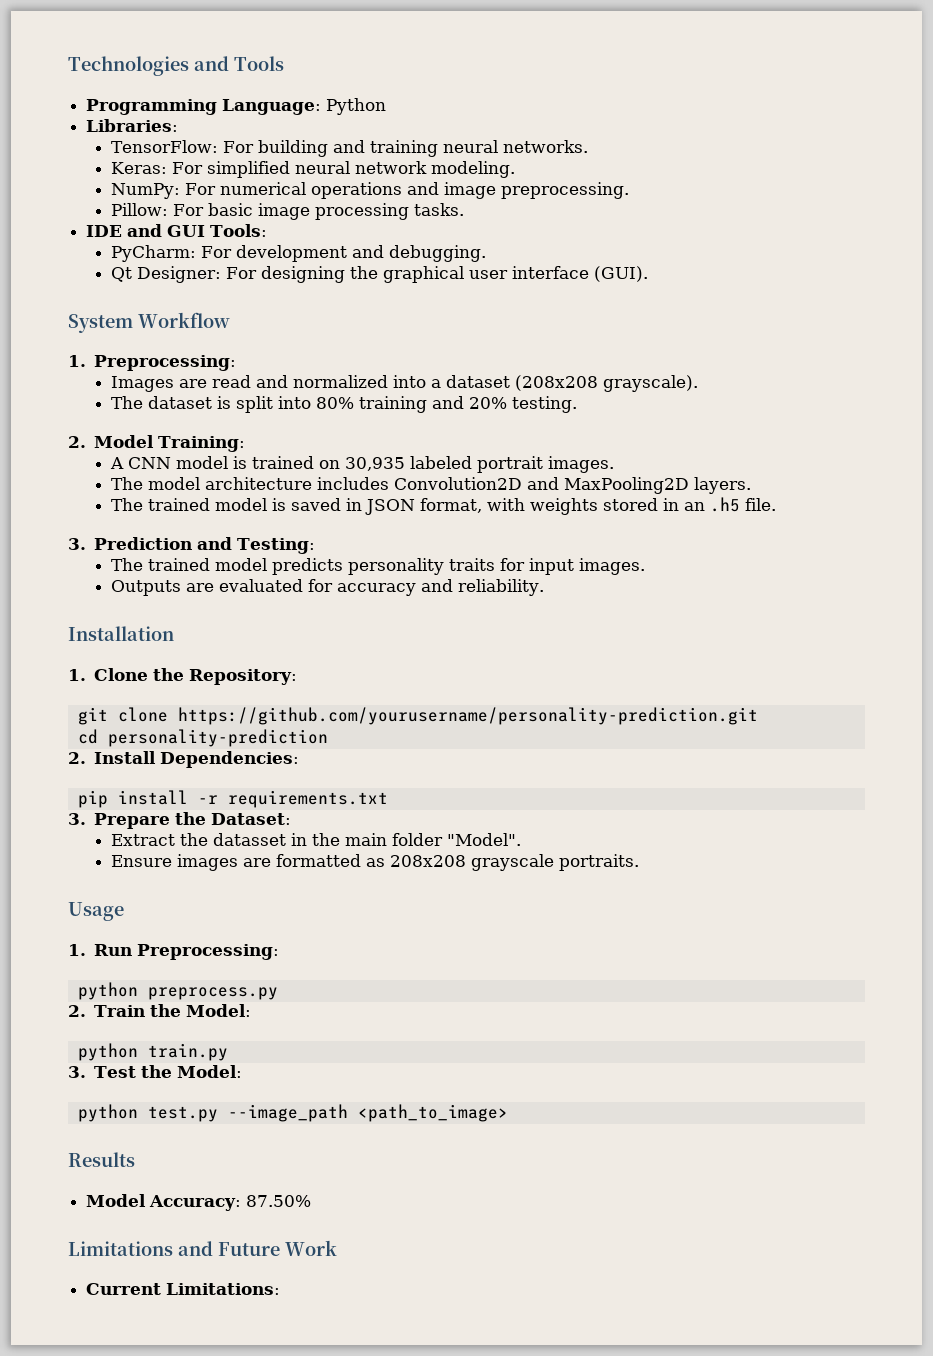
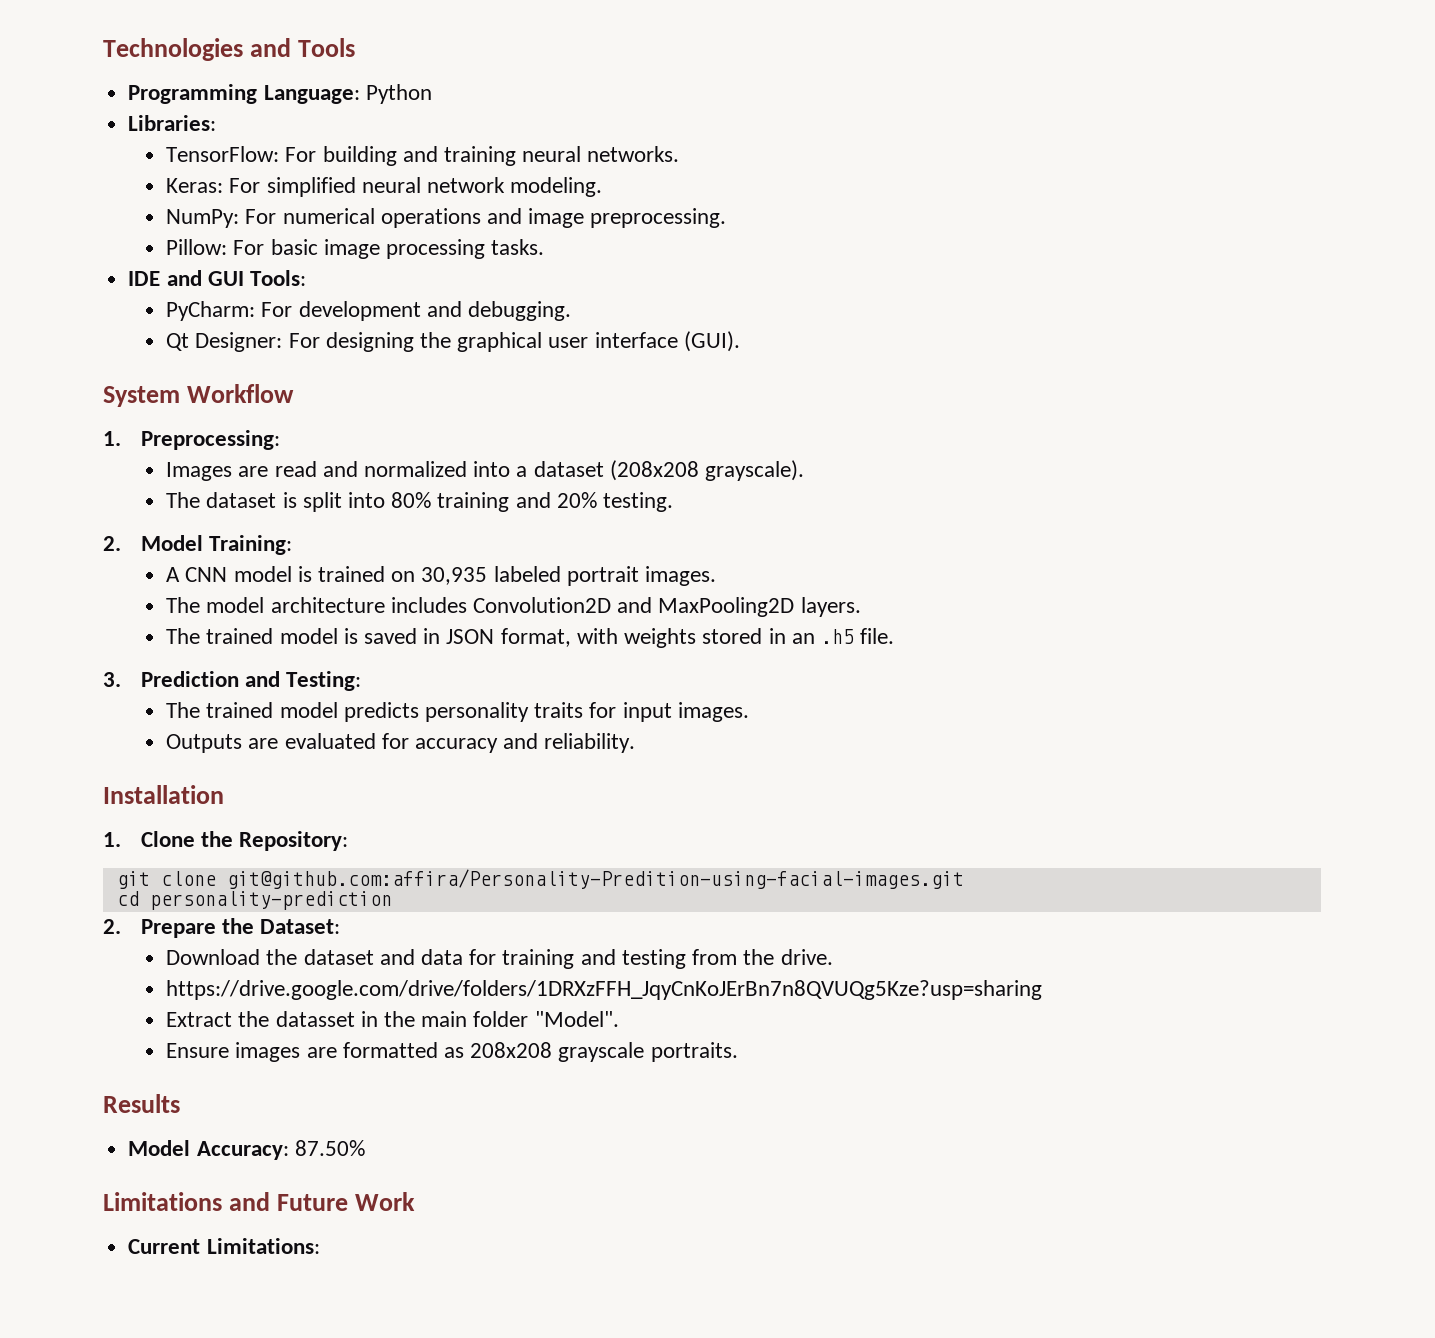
[177,707,758,725] https://github.com/yourusername/personality-prediction.git -> [226,869,964,889] git@github.com:affira/Personality-Predition-using-facial-images.git
[94,751,300,768] [77,790,388,808] [68,812,292,829] Install Dependencies: // pip install -r requirements.txt // 3. Prepare the Dataset: -> [140,918,341,938] [166,949,833,969] [166,980,1043,1000] Prepare the Dataset: // Download the dataset and data for training and testing from the drive. // https://drive.google.com/drive/folders/1DRXzFFH_JqyCnKoJErBn7n8QVUQg5Kze?usp=sharing
[68,902,124,921] [68,944,280,960] [77,982,278,1000] [68,1004,252,1017] [77,1043,228,1061] [68,1065,243,1078] [77,1104,508,1122] // Usage // 1. Run Preprocessing: // python preprocess.py // 2. Train the Model: // python train.py // 3. Test the Model: // python test.py --image_path <path_to_image> -> (738, 1052) none

